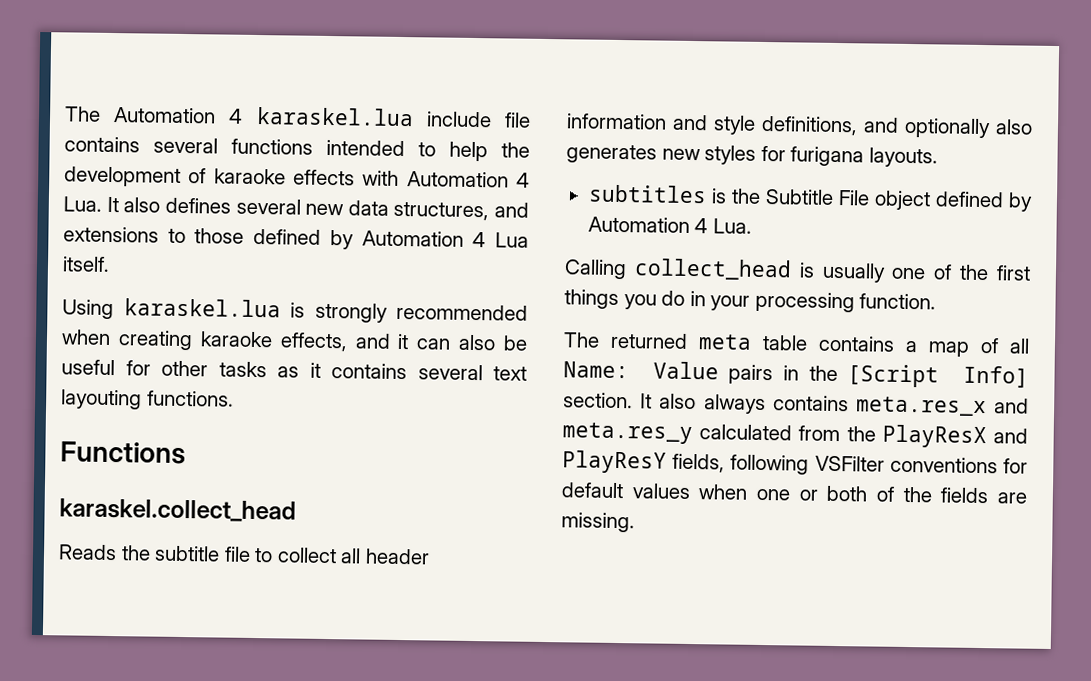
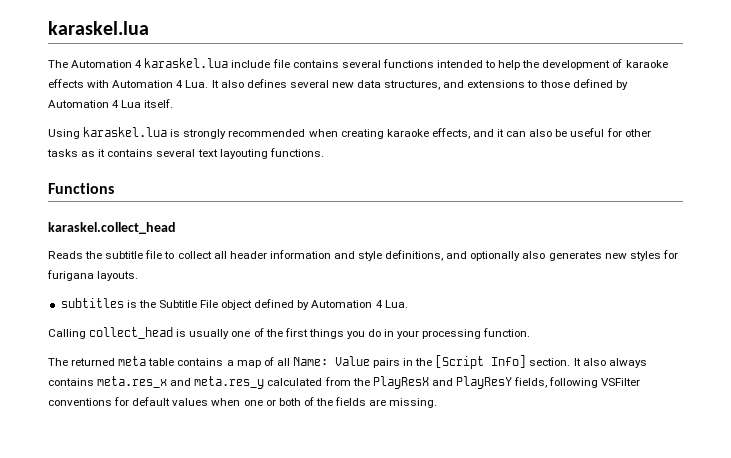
(64, 114) none -> [48,21,149,35] karaskel.lua //

